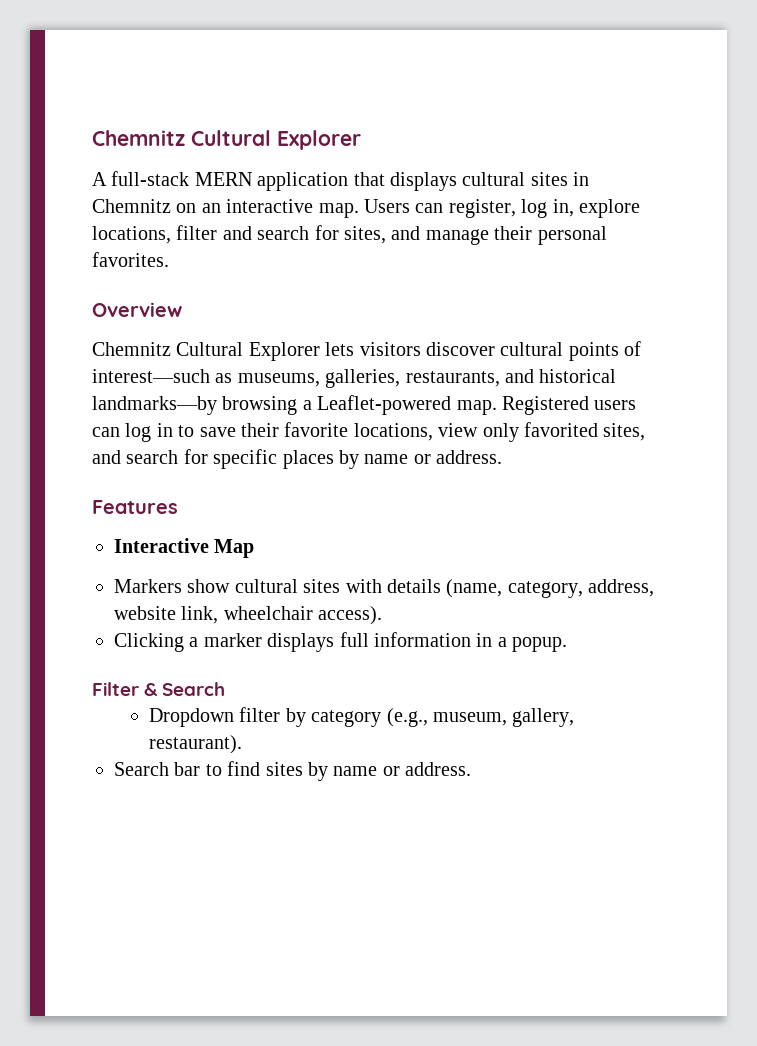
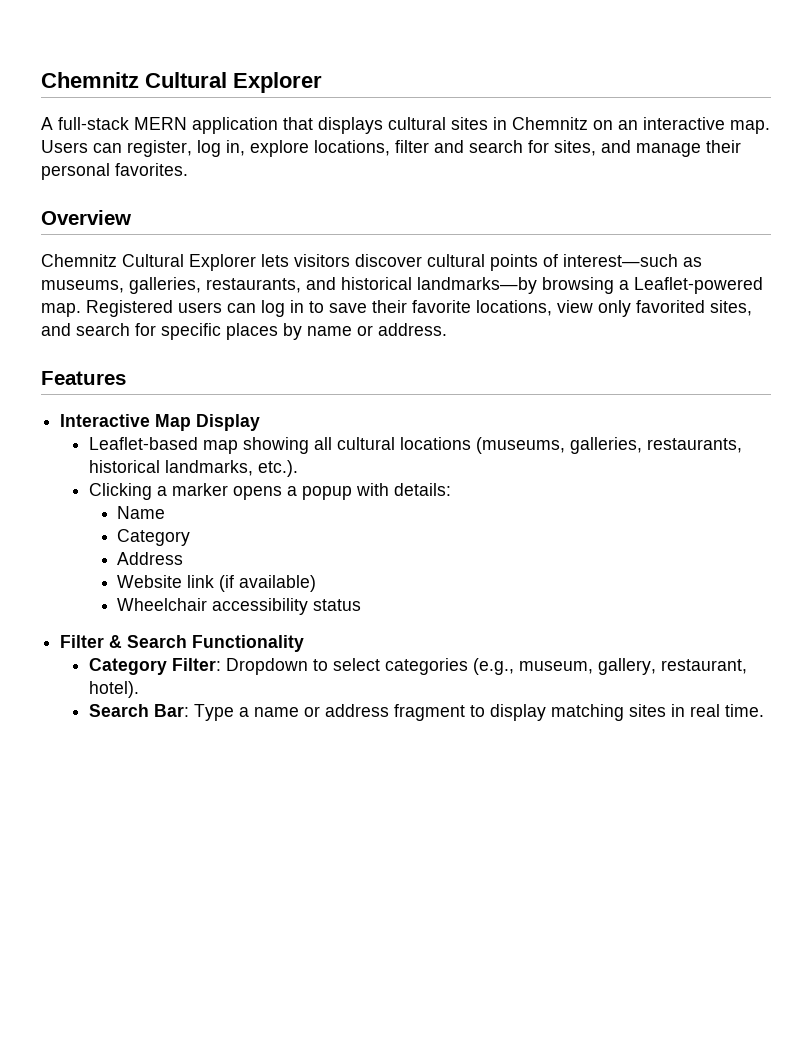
[114,579,655,598] [114,606,383,625] [114,632,568,652] [92,682,226,696] [148,707,382,727] // Markers show cultural sites with details (name, category, address, website link, wheelchair access). // Clicking a marker displays full information in a popup. // Filter & Search // Dropdown filter by category -> [196,414,261,431] [88,437,742,454] [88,460,298,477] [88,483,451,500] [117,506,166,519] [117,529,191,546] [117,552,184,565] [117,575,317,592] [117,598,362,615] [60,635,305,652] [88,658,468,675] Display // Leaflet-based map showing all cultural locations (museums, galleries, restaurants, historical landmarks, etc.). // Clicking a marker opens a popup with details: // Name // Category // Address // Website link (if available) // Wheelchair accessibility status // Filter & Search Functionality // Category Filter: Dropdown to select categories
[148,735,242,754] [114,761,472,781] restaurant). // Search bar to find sites by name or address. -> [660,659,747,674] [88,681,139,698] [88,704,764,721] restaurant, hotel). // Search Bar: Type a name or address fragment to display matching sites in real time.

